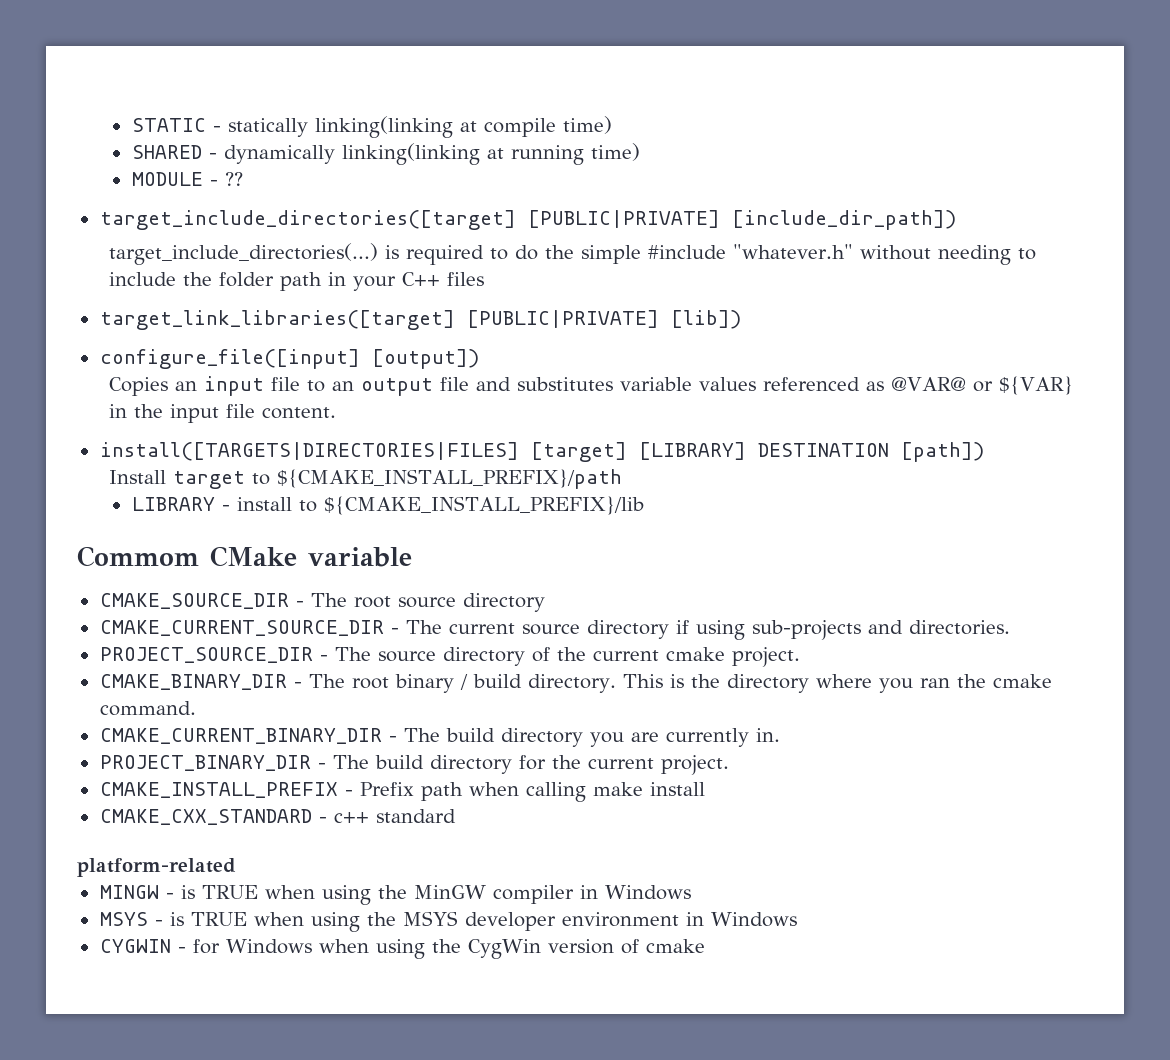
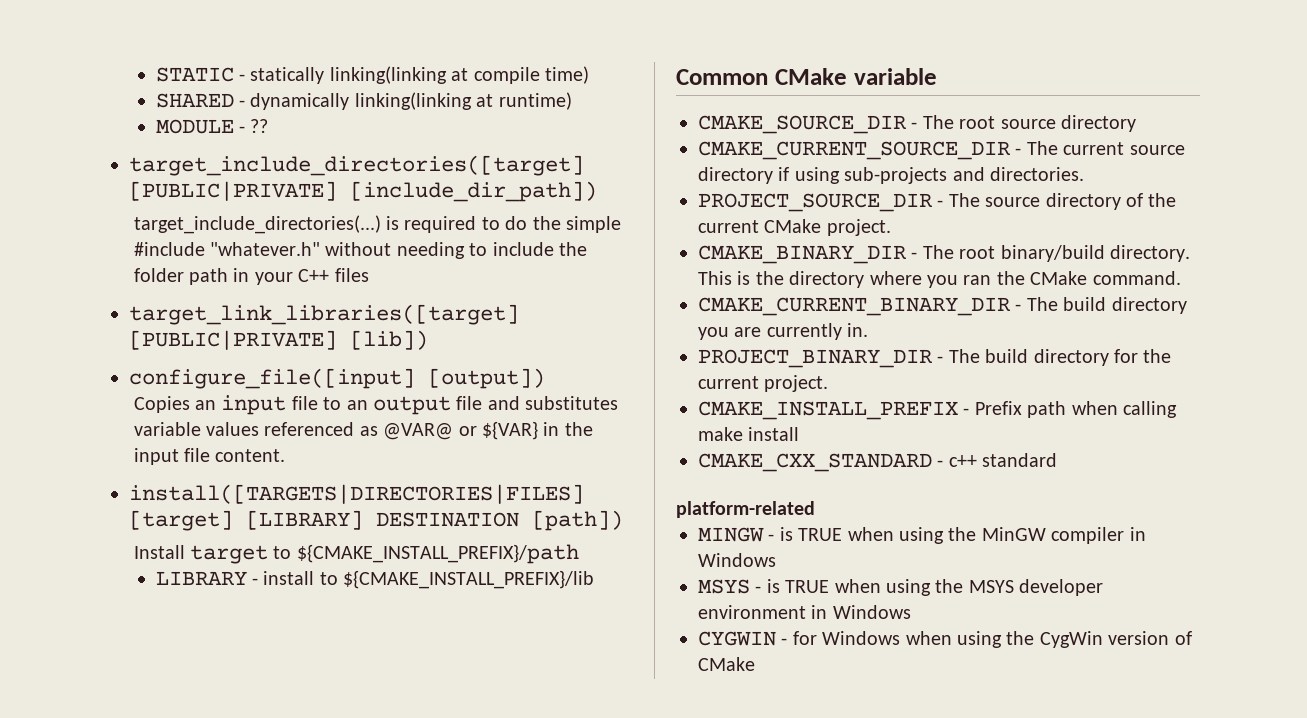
[510,143,640,165] running time) -> [498,92,572,110] runtime)
[77,546,199,567] Commom -> [676,69,768,85] Common
[665,647,725,661] cmake -> [764,219,822,233] CMake
[394,674,522,693] binary / build -> [1000,245,1105,262] binary/build
[992,674,1052,688] cmake -> [1030,271,1088,285] CMake
[645,939,705,953] cmake -> [698,657,755,671] CMake

